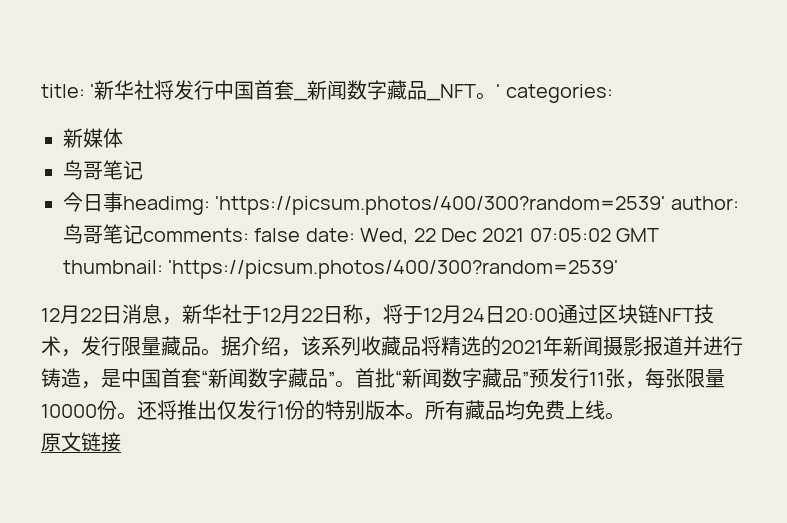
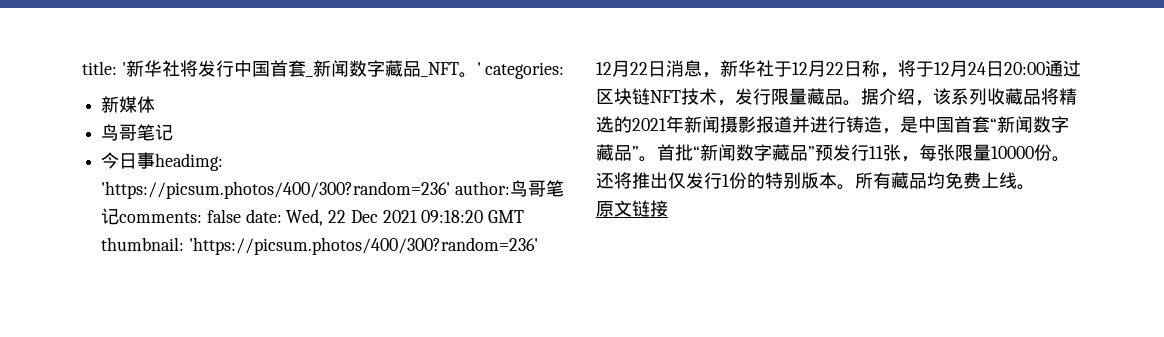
[215,196,666,215] 'https://picsum.photos/400/300?random=2539' -> [101,181,451,199] 'https://picsum.photos/400/300?random=236'
[529,228,611,242] 07:05:02 -> [421,210,484,223] 09:18:20
[168,260,619,279] 'https://picsum.photos/400/300?random=2539' -> [188,237,538,255] 'https://picsum.photos/400/300?random=236'

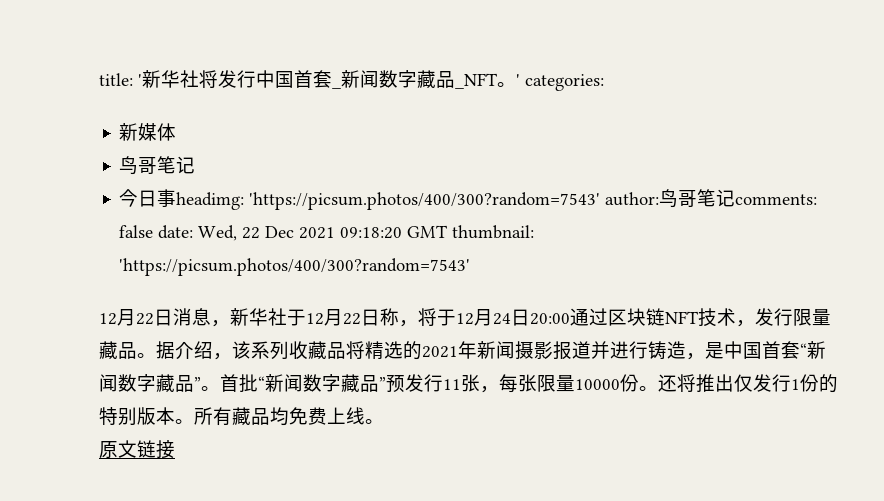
[101,181,451,199] 'https://picsum.photos/400/300?random=236' -> [249,192,601,210] 'https://picsum.photos/400/300?random=7543'
[188,237,538,255] 'https://picsum.photos/400/300?random=236' -> [119,258,471,276] 'https://picsum.photos/400/300?random=7543'

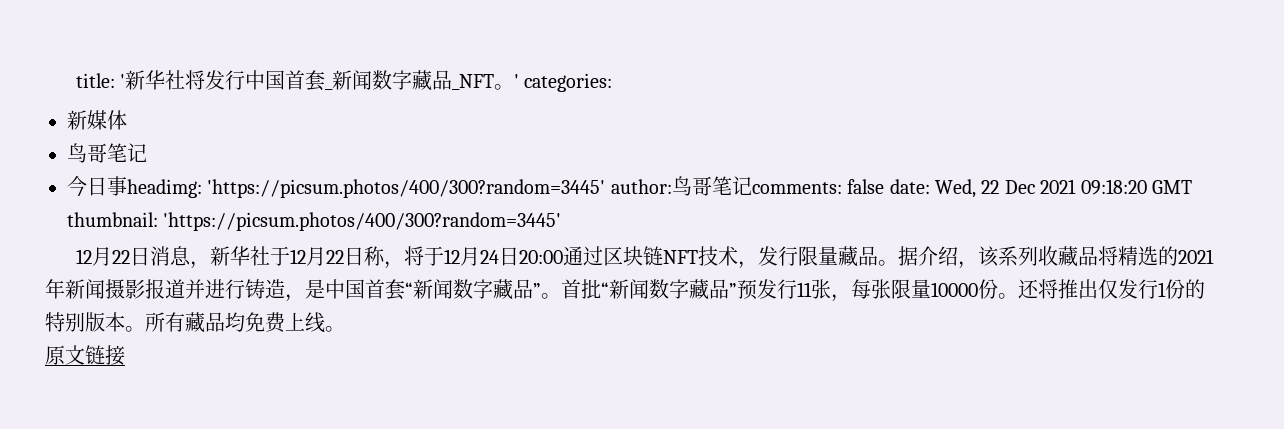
[249,192,601,210] 'https://picsum.photos/400/300?random=7543' -> [207,179,606,198] 'https://picsum.photos/400/300?random=3445'
[119,258,471,276] 'https://picsum.photos/400/300?random=7543' -> [163,212,562,231] 'https://picsum.photos/400/300?random=3445'

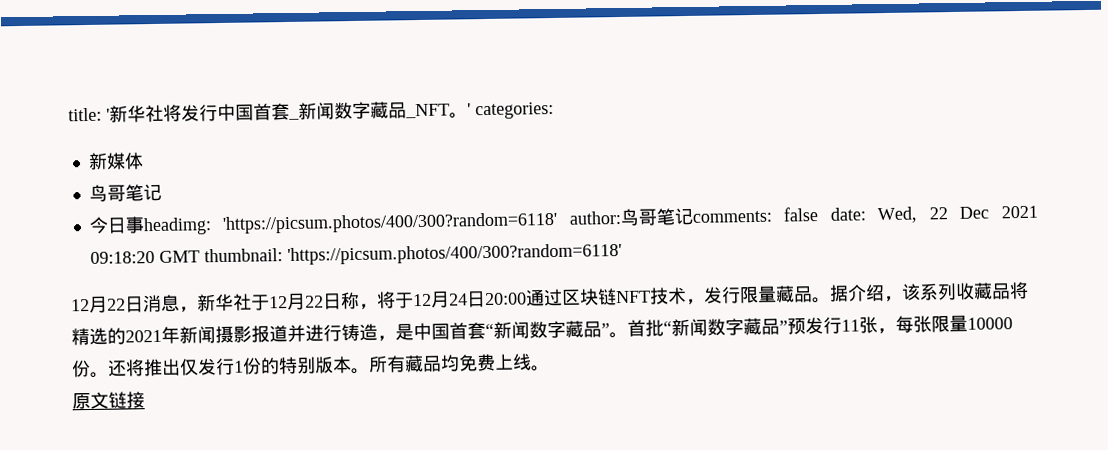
[207,179,606,198] 'https://picsum.photos/400/300?random=3445' -> [222,211,559,234] 'https://picsum.photos/400/300?random=6118'
[163,212,562,231] 'https://picsum.photos/400/300?random=3445' -> [286,242,622,266] 'https://picsum.photos/400/300?random=6118'

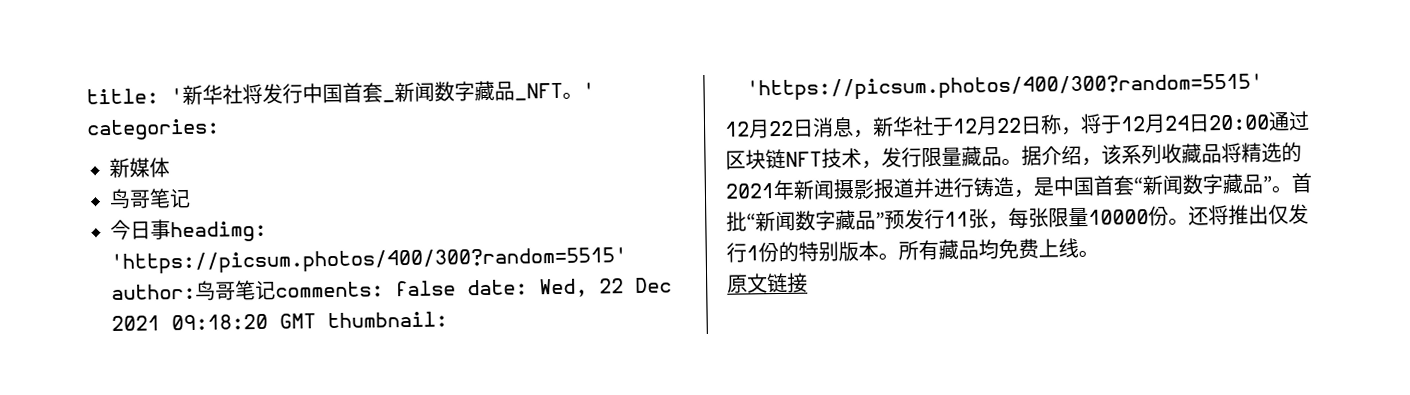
[222,211,559,234] 'https://picsum.photos/400/300?random=6118' -> [110,247,627,275] 'https://picsum.photos/400/300?random=5515'
[286,242,622,266] 'https://picsum.photos/400/300?random=6118' -> [746,73,1263,102] 'https://picsum.photos/400/300?random=5515'

